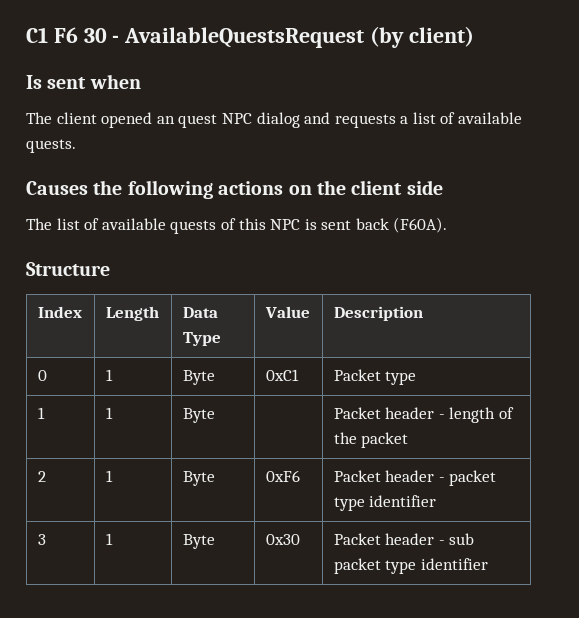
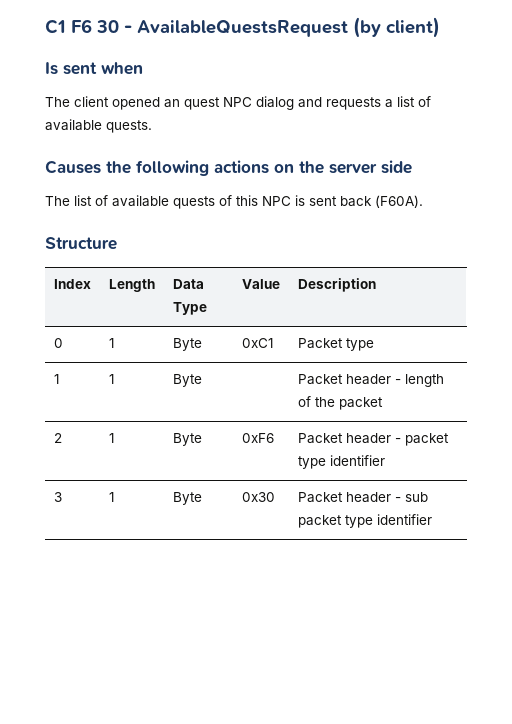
[351,180,403,195] client -> [329,163,377,174] server

